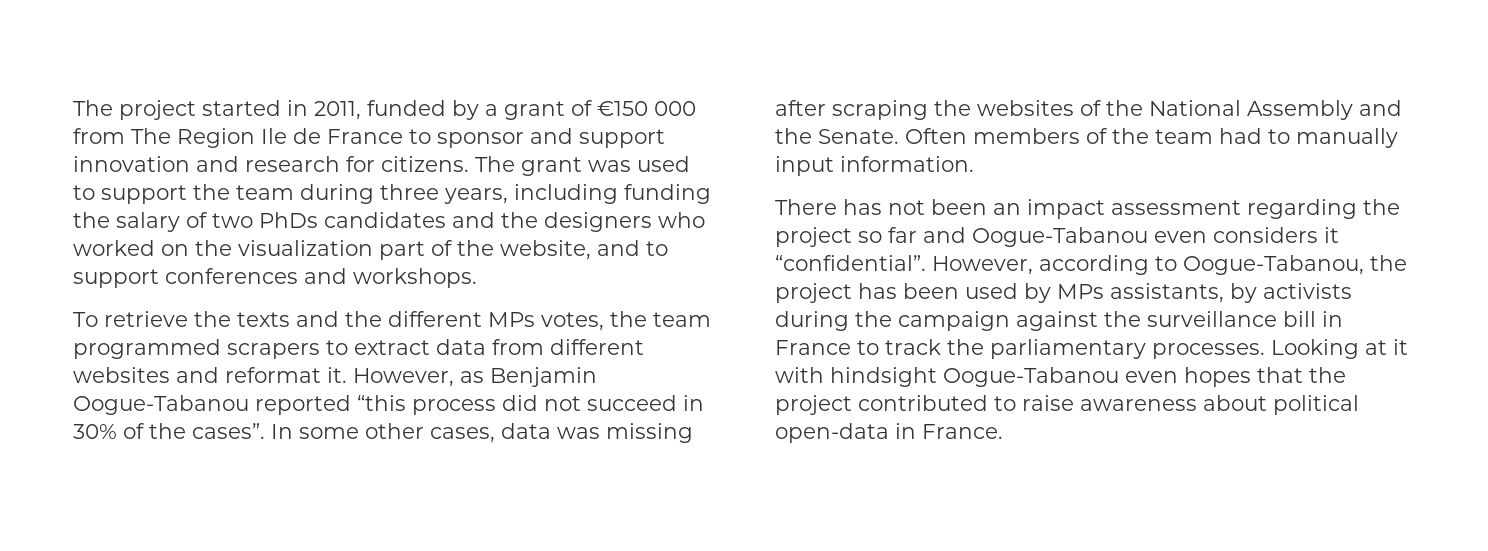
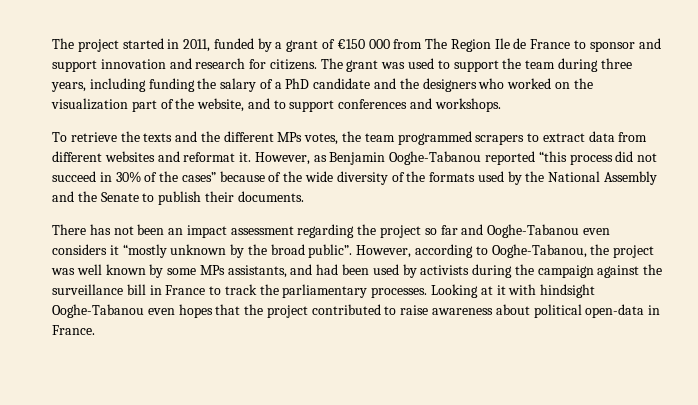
[212,212,446,228] two PhDs candidates -> [274,78,371,89] a PhD candidate
[73,395,249,415] Oogue-Tabanou -> [389,151,482,165] Ooghe-Tabanou
[192,423,693,443] [775,100,1402,120] [775,128,1398,148] [775,156,974,176] cases”. In some other cases, data was missing after scraping the websites of the National Assembly and the Senate. Often members of the team had to manually input information. -> [181,171,658,185] [52,191,304,205] cases” because of the wide diversity of the formats used by the National Assembly and the Senate to publish their documents.
[972,227,1148,247] Oogue-Tabanou -> [487,224,580,238] Ooghe-Tabanou
[775,255,926,271] “confidential”. -> [122,244,353,258] “mostly unknown by the broad public”.
[1183,255,1407,275] [775,283,1224,303] Oogue-Tabanou, the project has been used by MPs assistants, -> [491,244,655,258] [51,264,399,278] Ooghe-Tabanou, the project was well known by some MPs assistants, and had been used
[943,367,1119,387] Oogue-Tabanou -> [52,304,144,318] Ooghe-Tabanou

